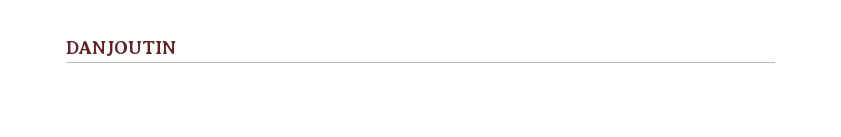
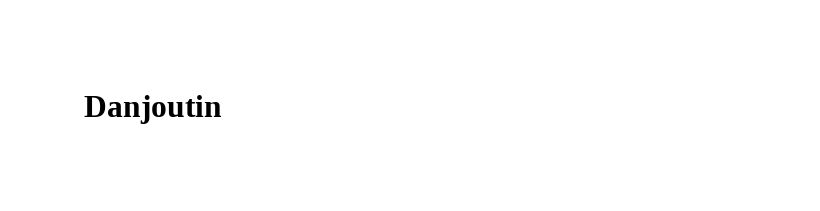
[66,41,176,56] DANJOUTIN -> [84,95,222,124] Danjoutin

